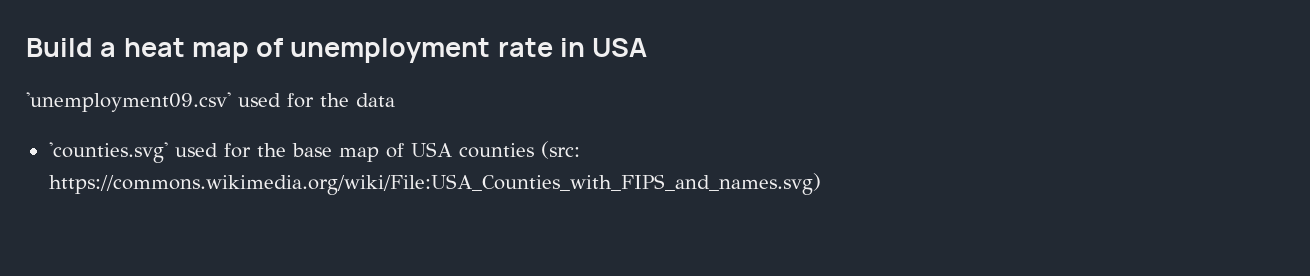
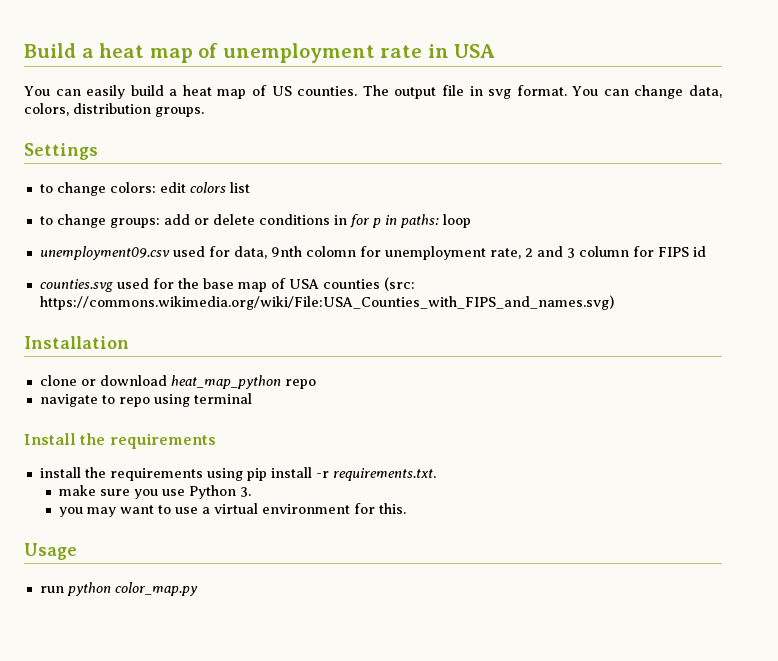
[26,92,395,112] [48,142,168,163] 'unemployment09.csv' used for the data // 'counties.svg' -> [24,85,722,99] [24,103,204,117] [24,143,98,160] [39,182,250,196] [39,214,471,228] [39,246,706,260] [39,279,113,292] You can easily build a heat map of US counties. The output file in svg format. You can change data, colors, distribution groups. // Settings // to change colors: edit colors list // to change groups: add or delete conditions in for p in paths: loop // unemployment09.csv used for data, 9nth colomn for unemployment rate, 2 and 3 column for FIPS id // counties.svg
(821, 184) none -> [24,336,129,349] [39,375,316,389] [39,393,252,407] [24,433,216,449] [39,467,436,481] [59,485,252,499] [59,503,407,517] [24,543,77,560] [39,582,198,596] // Installation // clone or download heat_map_python repo // navigate to repo using terminal // Install the requirements // install the requirements using pip install -r requirements.txt. // make sure you use Python 3. // you may want to use a virtual environment for this. // Usage // run python color_map.py

